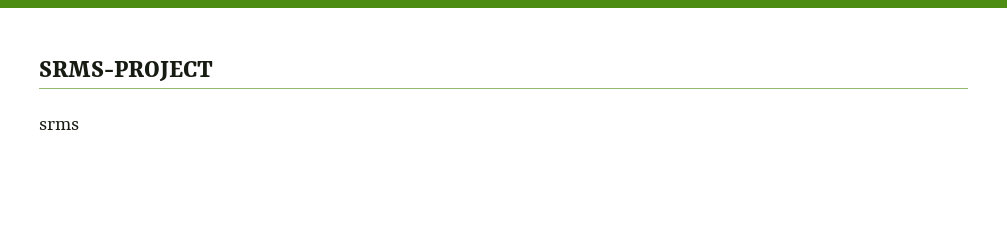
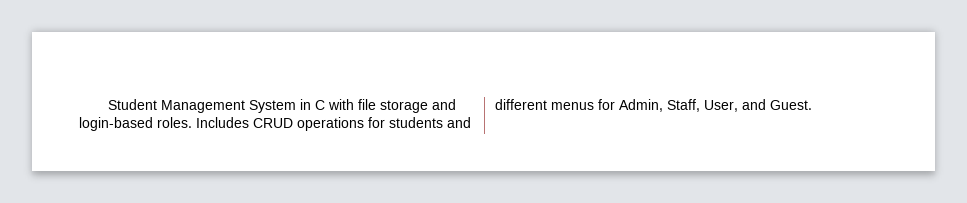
[39,61,213,82] [39,121,79,130] SRMS-PROJECT // srms -> [107,99,456,113] [79,117,471,131] [495,99,812,112] Student Management System in C with file storage and login-based roles. Includes CRUD operations for students and different menus for Admin, Staff, User, and Guest.

